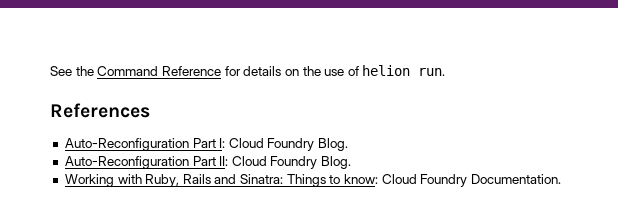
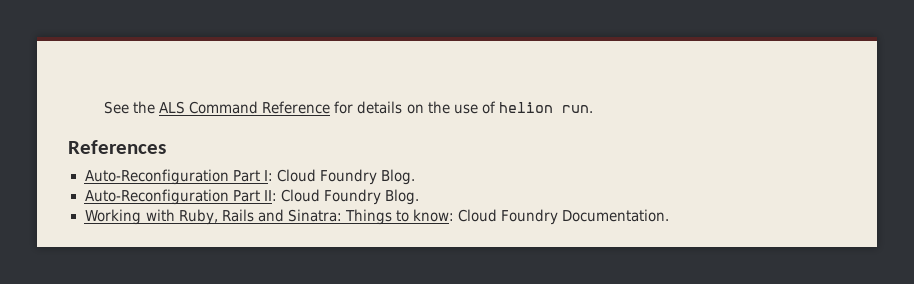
(94, 71) none -> [159,101,186,114] ALS

